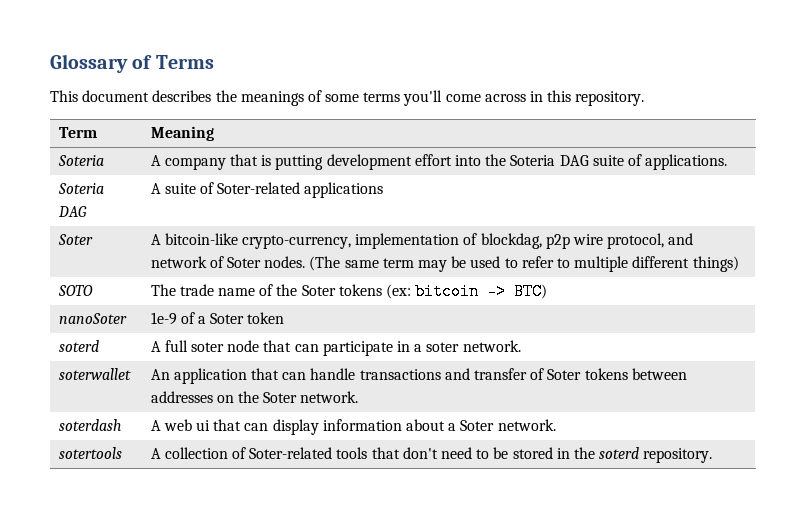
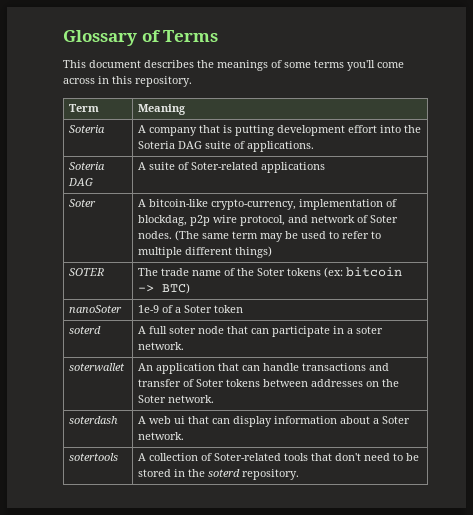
[57,285,93,296] SOTO -> [68,268,104,276] SOTER

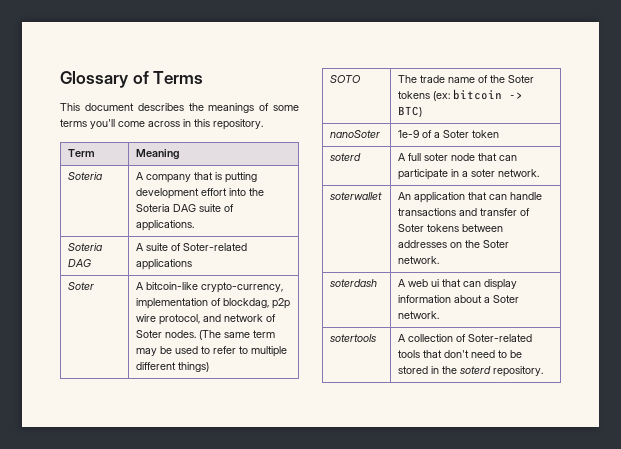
[68,268,104,276] SOTER -> [330,75,361,83] SOTO

